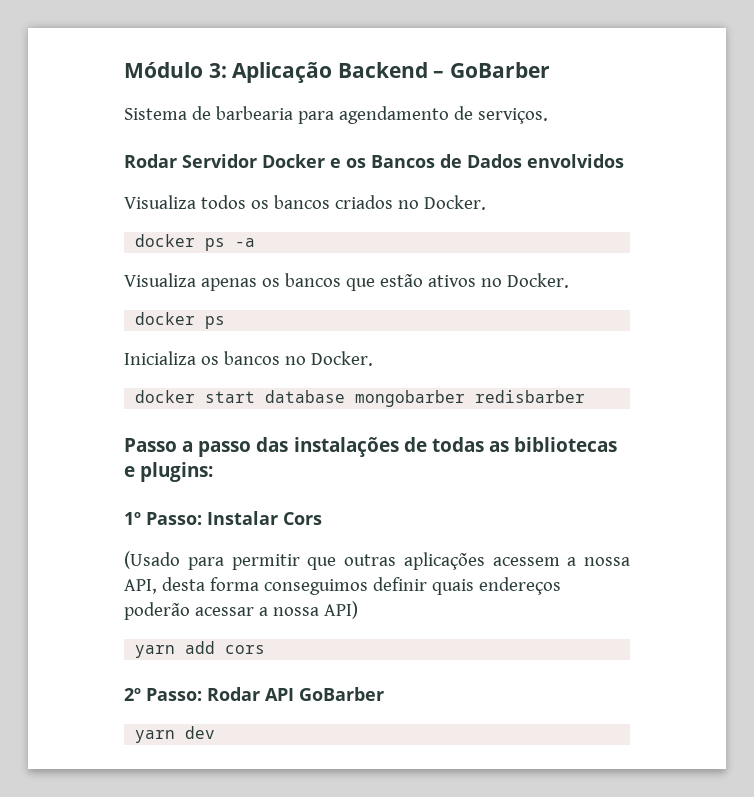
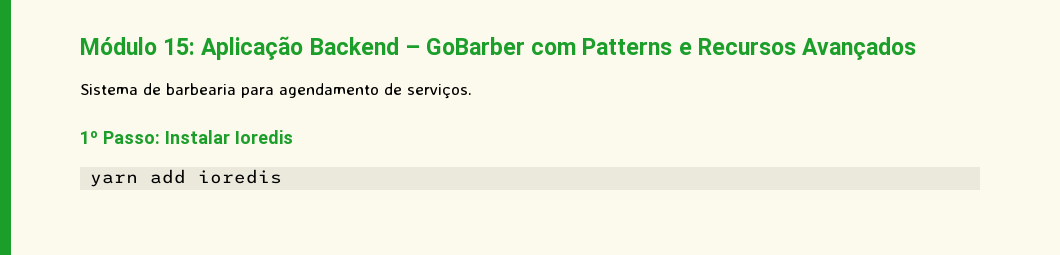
[208,63,227,78] 3: -> [163,38,196,55] 15:
(550, 70) none -> [531,37,917,60] com Patterns e Recursos Avançados
[124,154,624,168] [124,195,486,210] [135,234,256,251] [124,273,569,291] [135,312,226,329] [124,351,373,366] [135,390,586,407] [124,437,618,457] [124,462,214,482] [124,511,322,525] [124,551,630,570] [124,577,561,595] [124,601,358,620] [135,641,266,658] [124,687,384,701] [135,726,216,743] Rodar Servidor Docker e os Bancos de Dados envolvidos // Visualiza todos os bancos criados no Docker. // docker ps -a // Visualiza apenas os bancos que estão ativos no Docker. // docker ps // Inicializa os bancos no Docker. // docker start database mongobarber redisbarber // Passo a passo das instalações de todas as bibliotecas e plugins: // 1º Passo: Instalar Cors // (Usado para permitir que outras aplicações acessem a nossa API, desta forma conseguimos definir quais endereços poderão acessar a nossa API) // yarn add cors // 2º Passo: Rodar API GoBarber // yarn dev -> [80,130,293,144] [90,169,283,187] 1º Passo: Instalar Ioredis // yarn add ioredis

